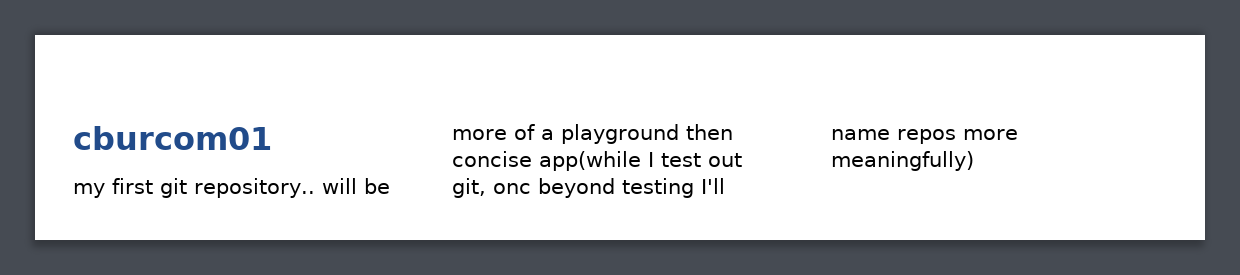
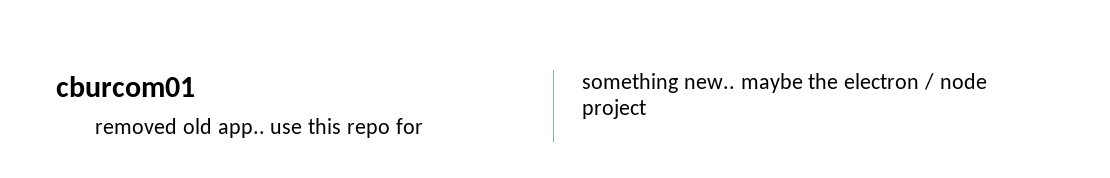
[73,178,390,198] [452,124,733,144] [452,151,742,171] [452,178,725,198] [831,129,1018,144] [831,151,974,171] my first git repository.. will be more of a playground then concise app(while I test out git, onc beyond testing I'll name repos more meaningfully) -> [94,118,423,138] [582,73,987,93] [582,99,646,119] removed old app.. use this repo for something new.. maybe the electron / node project

